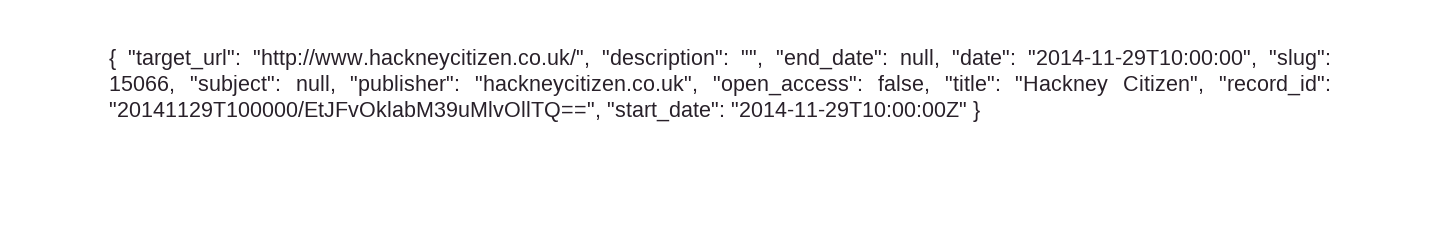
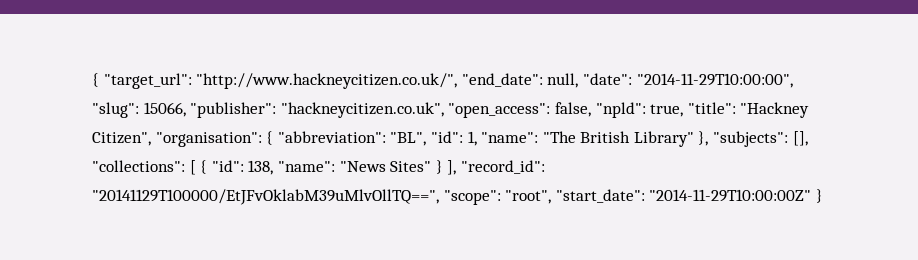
[602,49,764,70] "description": "", -> (458, 81) none
[189,75,336,96] "subject": null, -> (186, 109) none
(930, 84) none -> [595,102,684,118] "npld": true,
[1218,75,1331,96] [109,101,601,122] "record_id": "20141129T100000/EtJFvOklabM39uMlvOllTQ==", -> [155,131,808,147] [92,160,545,175] [92,189,552,205] "organisation": { "abbreviation": "BL", "id": 1, "name": "The British Library" }, "subjects": [], "collections": [ { "id": 138, "name": "News Sites" } ], "record_id": "20141129T100000/EtJFvOklabM39uMlvOllTQ==", "scope": "root",

